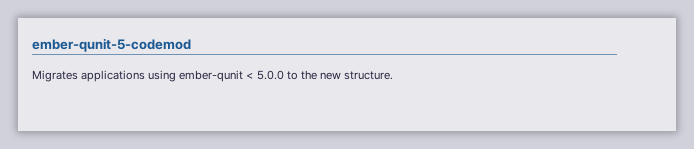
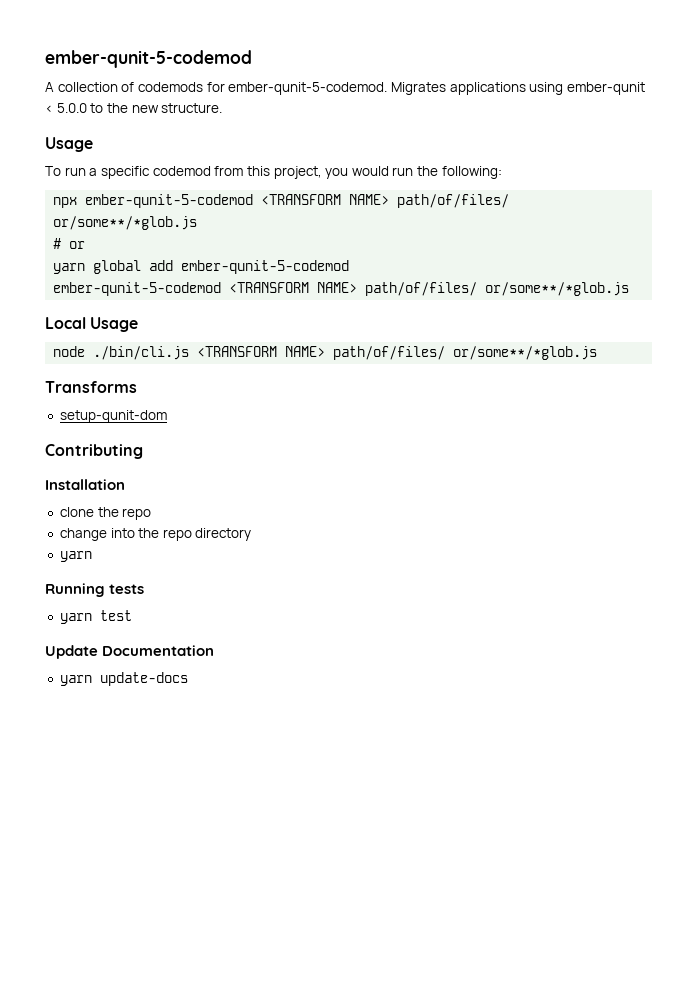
[32,38,191,52] ember-qunit-5-codemod // -> [45,50,252,68] [45,82,388,95] ember-qunit-5-codemod // A collection of codemods for ember-qunit-5-codemod.
(393, 75) none -> [45,137,93,152] [45,166,502,179] [53,194,510,208] [53,216,198,230] [53,238,86,249] [53,260,350,274] [53,282,630,296] [45,317,139,332] [53,346,598,360] [45,381,137,393] [59,410,167,423] [45,444,143,459] [45,479,125,490] [59,507,152,520] [59,528,252,541] [59,551,92,562] [45,583,145,597] [59,610,132,624] [45,645,215,659] [59,672,188,686] // Usage // To run a specific codemod from this project, you would run the following: // npx ember-qunit-5-codemod <TRANSFORM NAME> path/of/files/ or/some**/*glob.js // # or // yarn global add ember-qunit-5-codemod // ember-qunit-5-codemod <TRANSFORM NAME> path/of/files/ or/some**/*glob.js // Local Usage // node ./bin/cli.js <TRANSFORM NAME> path/of/files/ or/some**/*glob.js // Transforms // setup-qunit-dom // Contributing // Installation // clone the repo // change into the repo directory // yarn // Running tests // yarn test // Update Documentation // yarn update-docs

